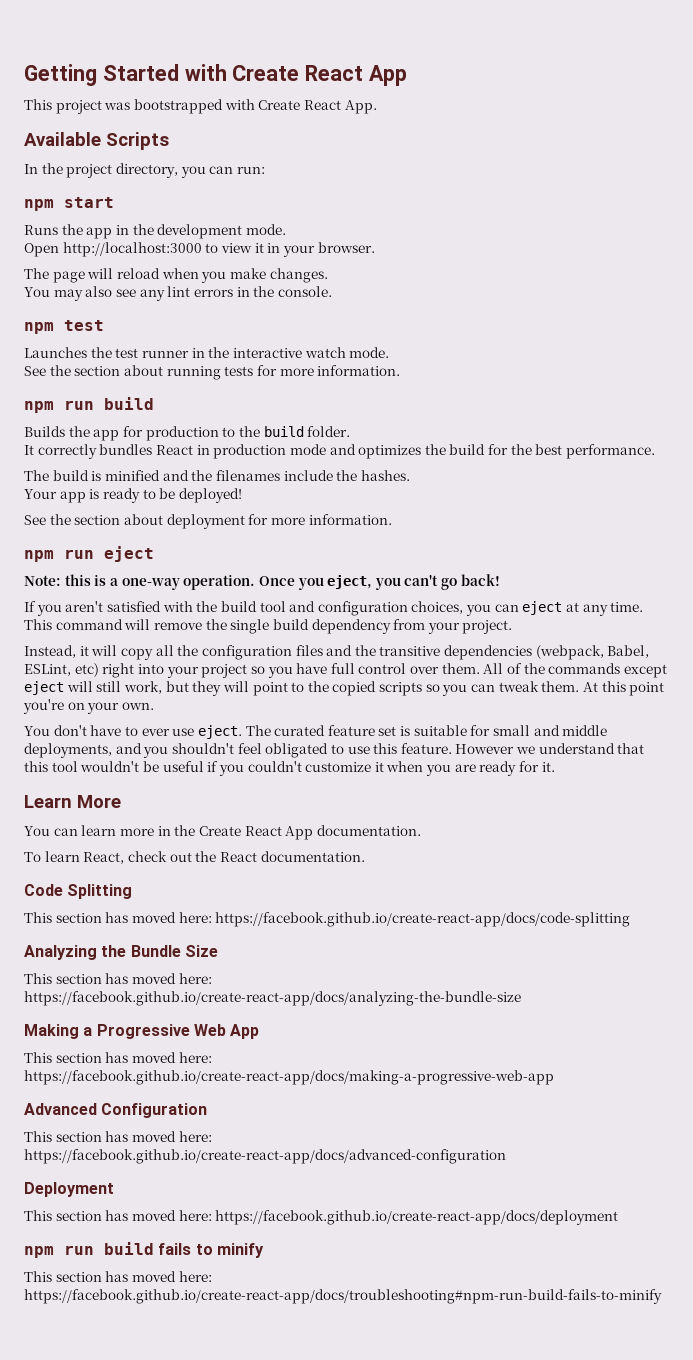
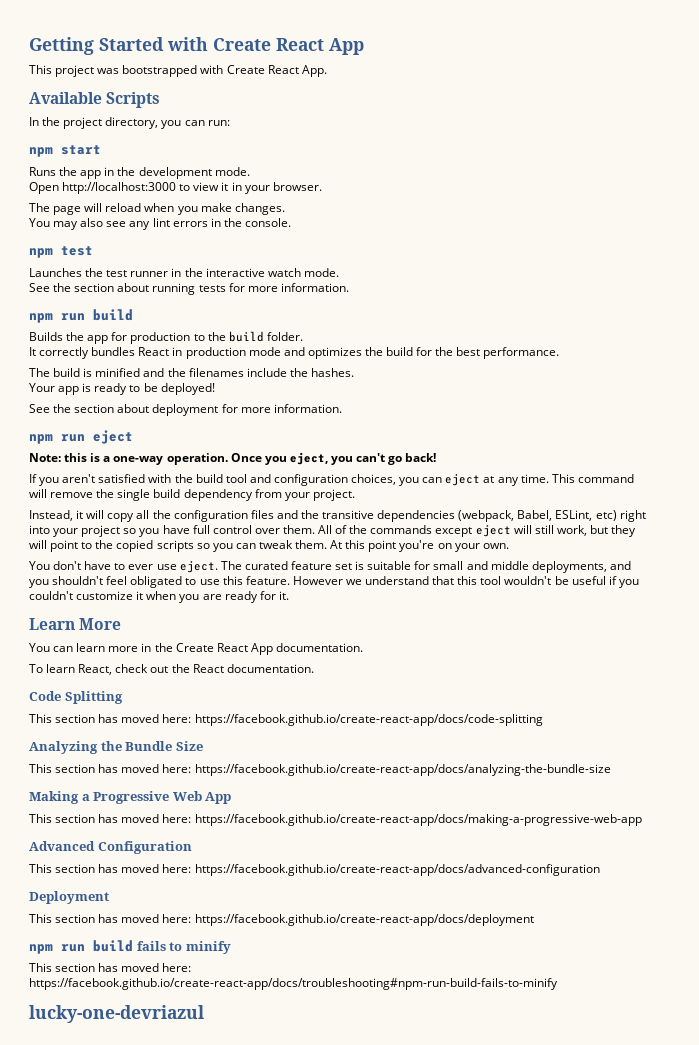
(662, 1296) none -> [29,1005,204,1023] // lucky-one-devriazul

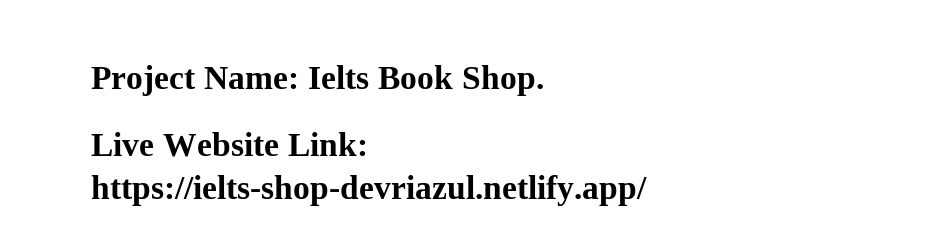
[29,37,364,55] [29,65,327,77] [29,92,161,108] [29,117,230,129] [29,145,101,157] [29,167,250,179] [29,182,322,194] [29,203,285,215] [29,218,291,230] [29,246,93,258] [29,268,339,277] [29,283,349,295] [29,309,133,323] [29,331,303,344] [29,347,560,359] [29,368,354,377] [29,383,215,395] [29,404,342,416] [29,430,133,444] [29,452,437,465] [29,474,634,486] [29,489,355,501] [29,510,646,522] [29,525,637,537] [29,540,509,552] [29,561,631,573] [29,576,639,588] [29,591,289,603] [29,618,122,630] [29,643,363,655] [29,664,314,675] [29,691,123,704] [29,714,543,726] [29,741,203,754] [29,764,611,776] [29,791,232,804] [29,814,642,826] [29,841,192,854] [29,864,600,876] [29,891,109,904] [29,914,534,926] [29,940,231,954] [29,963,192,972] [29,978,558,990] [29,1005,204,1023] Getting Started with Create React App // This project was bootstrapped with Create React App. // Available Scripts // In the project directory, you can run: // npm start // Runs the app in the development mode. // Open http://localhost:3000 to view it in your browser. // The page will reload when you make changes. // You may also see any lint errors in the console. // npm test // Launches the test runner in the interactive watch mode. // See the section about running tests for more information. // npm run build // Builds the app for production to the build folder. // It correctly bundles React in production mode and optimizes the build for the best performance. // The build is minified and the filenames include the hashes. // Your app is ready to be deployed! // See the section about deployment for more information. // npm run eject // Note: this is a one-way operation. Once you eject, you can't go back! // If you aren't satisfied with the build tool and configuration choices, you can eject at any time. This command will remove the single build dependency from your project. // Instead, it will copy all the configuration files and the transitive dependencies (webpack, Babel, ESLint, etc) right into your project so you have full control over them. All of the commands except eject will still work, but they will point to the copied scripts so you can tweak them. At this point you're on your own. // You don't have to ever use eject. The curated feature set is suitable for small and middle deployments, and you shouldn't feel obligated to use this feature. However we understand that this tool wouldn't be useful if you couldn't customize it when you are ready for it. // Learn More // You can learn more in the Create React App documentation. // To learn React, check out the React documentation. // Code Splitting // This section has moved here: https://facebook.github.io/create-react-app/docs/code-splitting // Analyzing the Bundle Size // This section has moved here: https://facebook.github.io/create-react-app/docs/analyzing-the-bundle-size // Making a Progressive Web App // This section has moved here: https://facebook.github.io/create-react-app/docs/making-a-progressive-web-app // Advanced Configuration // This section has moved here: https://facebook.github.io/create-react-app/docs/advanced-configuration // Deployment // This section has moved here: https://facebook.github.io/create-react-app/docs/deployment // npm run build fails to minify // This section has moved here: https://facebook.github.io/create-react-app/docs/troubleshooting#npm-run-build-fails-to-minify // lucky-one-devriazul -> [91,65,545,96] [91,132,369,157] [91,175,647,206] Project Name: Ielts Book Shop. // Live Website Link: https://ielts-shop-devriazul.netlify.app/

